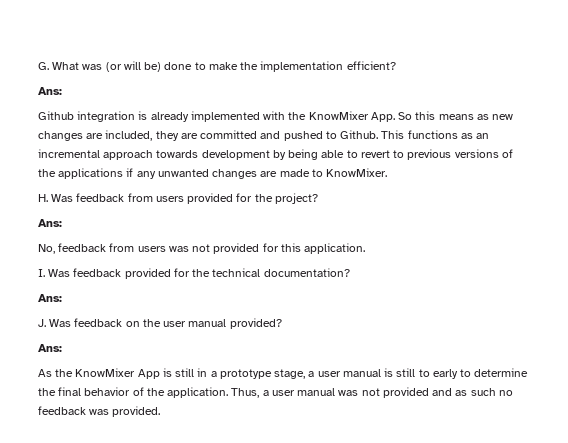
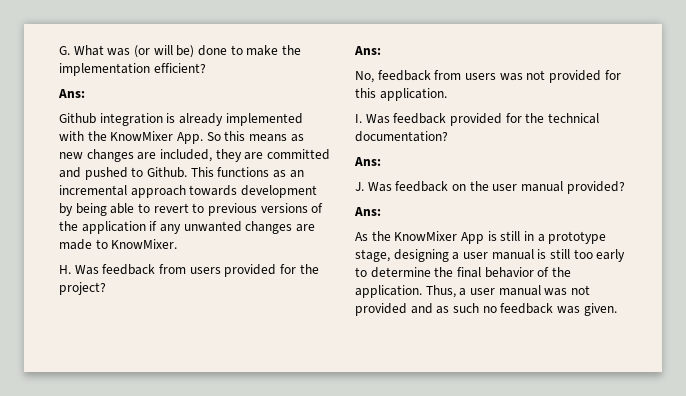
[58,168,124,179] applications -> [81,221,146,234] application
(306, 374) none -> [393,249,449,262] designing
[418,369,430,377] to -> [573,249,593,259] too
[112,406,161,417] provided. -> [583,303,617,316] given.

